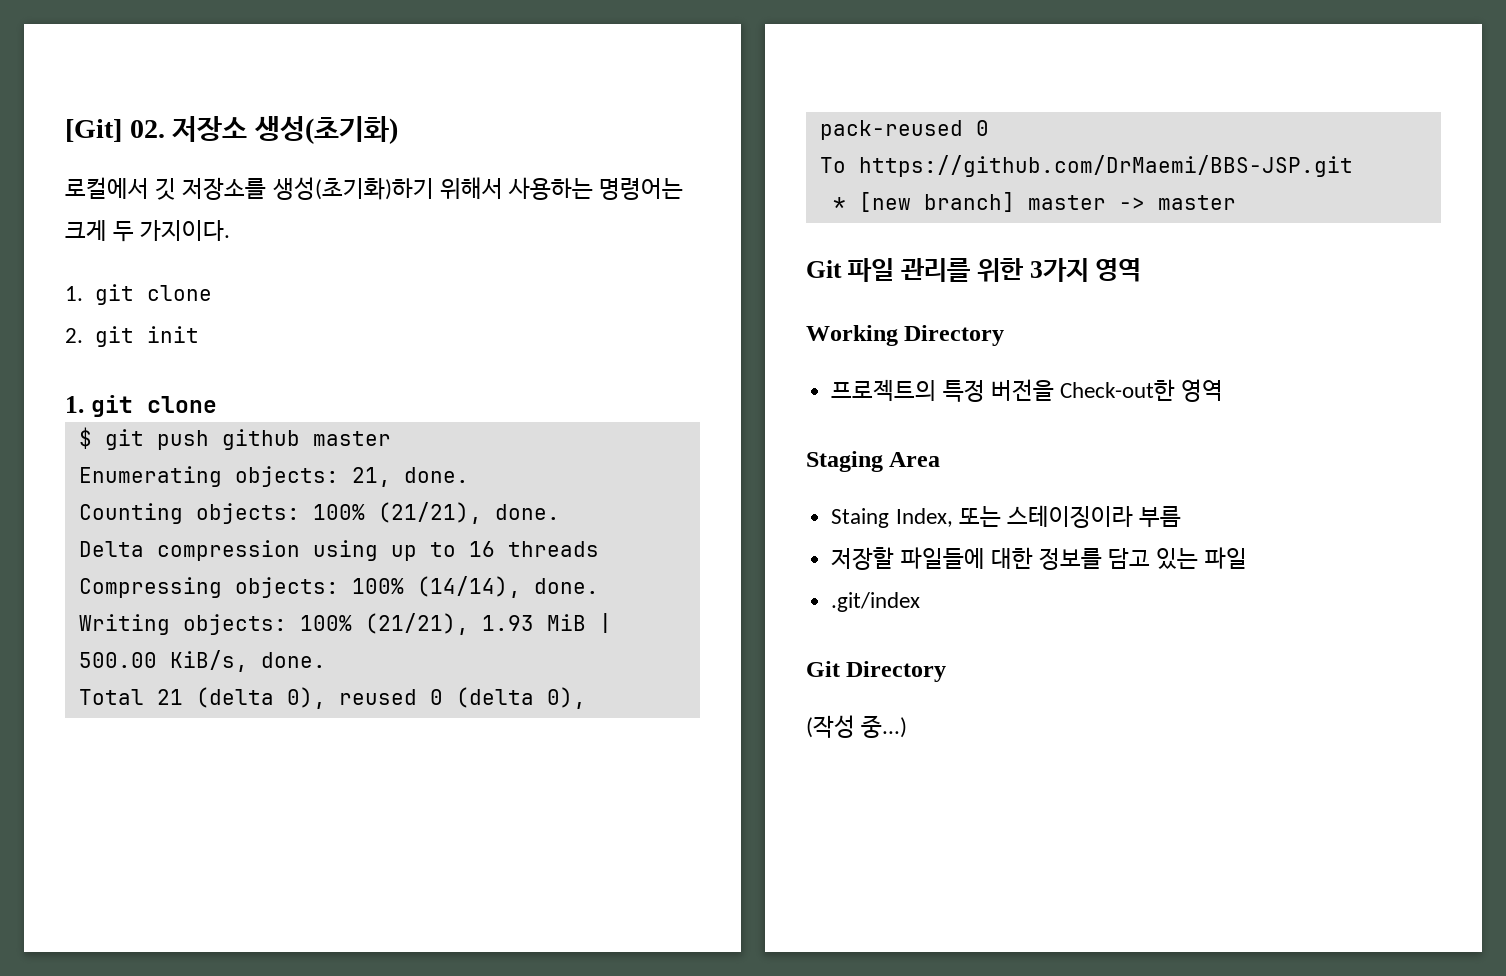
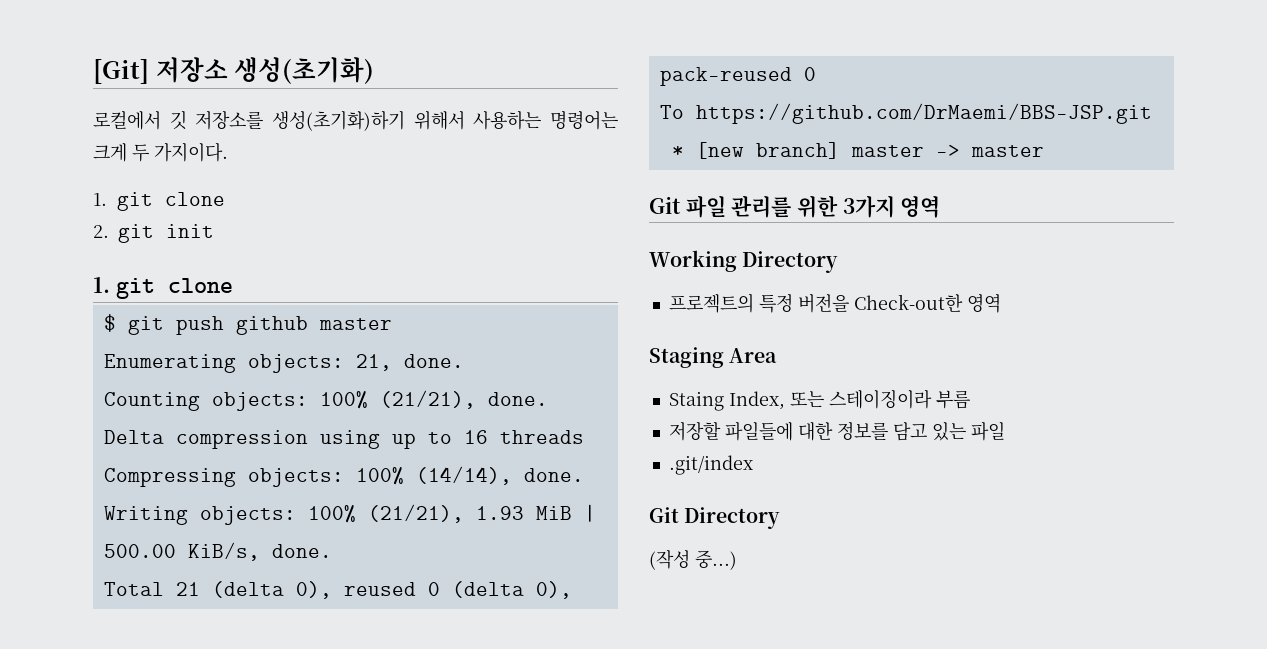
[129,120,165,138] 02. -> (149, 71) none

